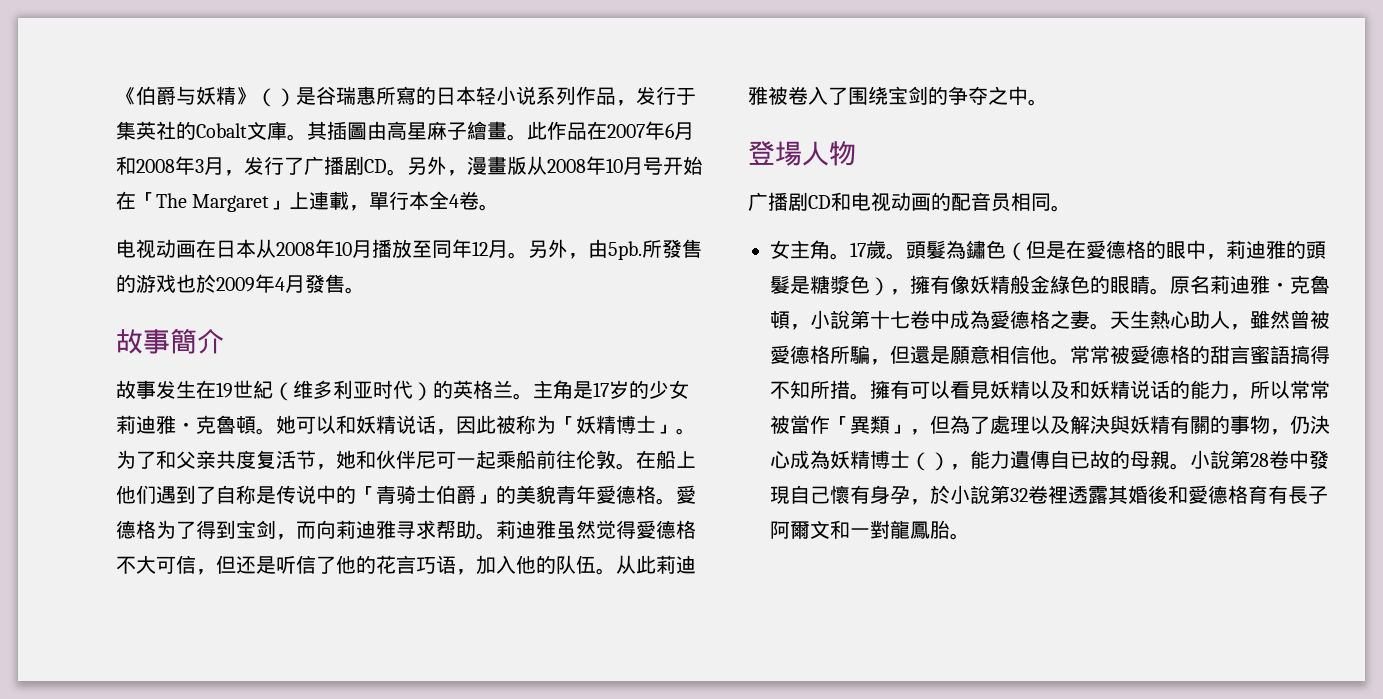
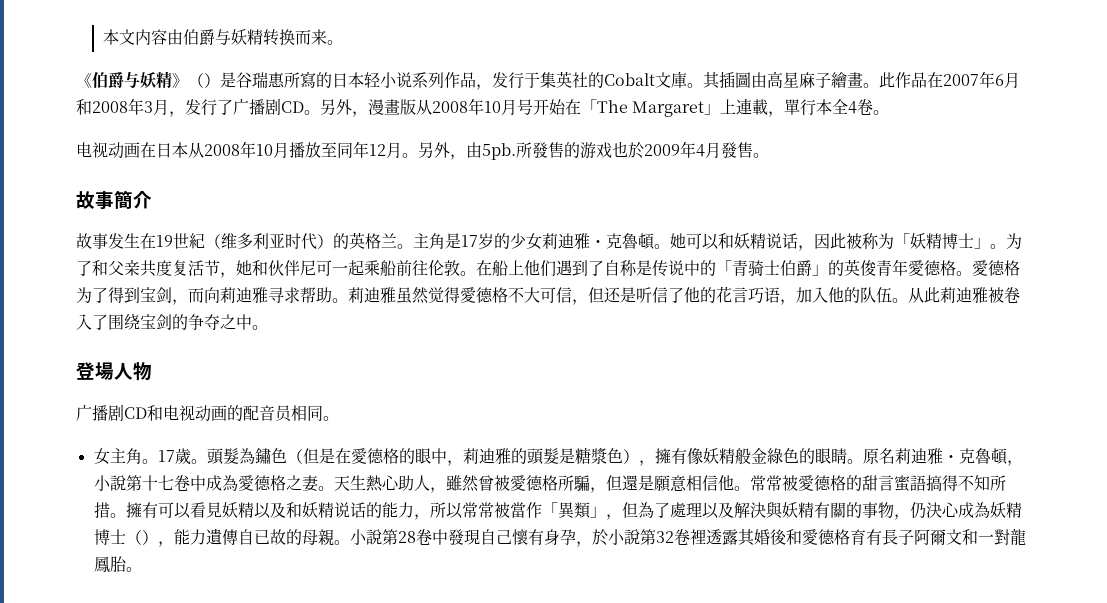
(116, 96) none -> [103,29,344,46] 本文内容由伯爵与妖精转换而来。 //
[516,485,556,504] 美貌 -> [844,259,876,276] 英俊

